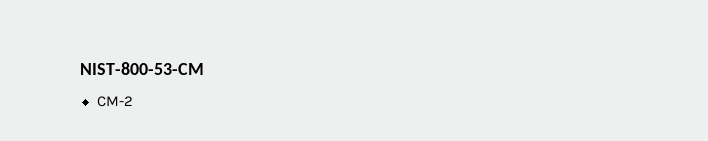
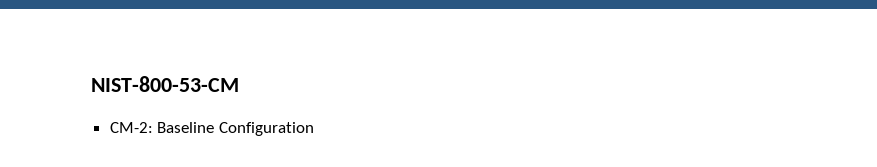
[96,96,133,107] CM-2 -> [109,122,314,136] CM-2: Baseline Configuration

